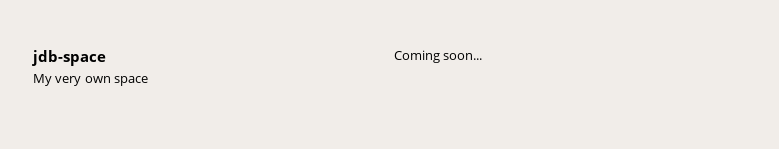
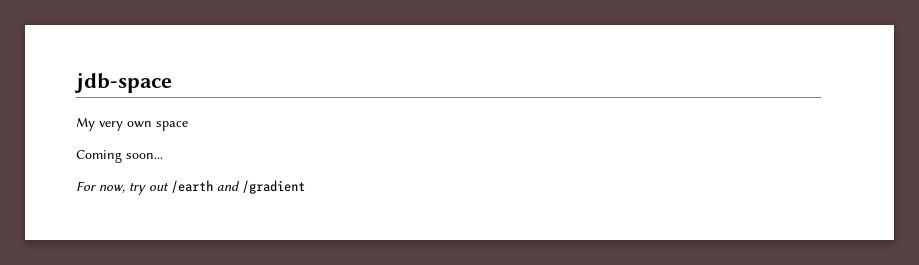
(483, 56) none -> [76,180,305,195] // For now, try out /earth and /gradient

